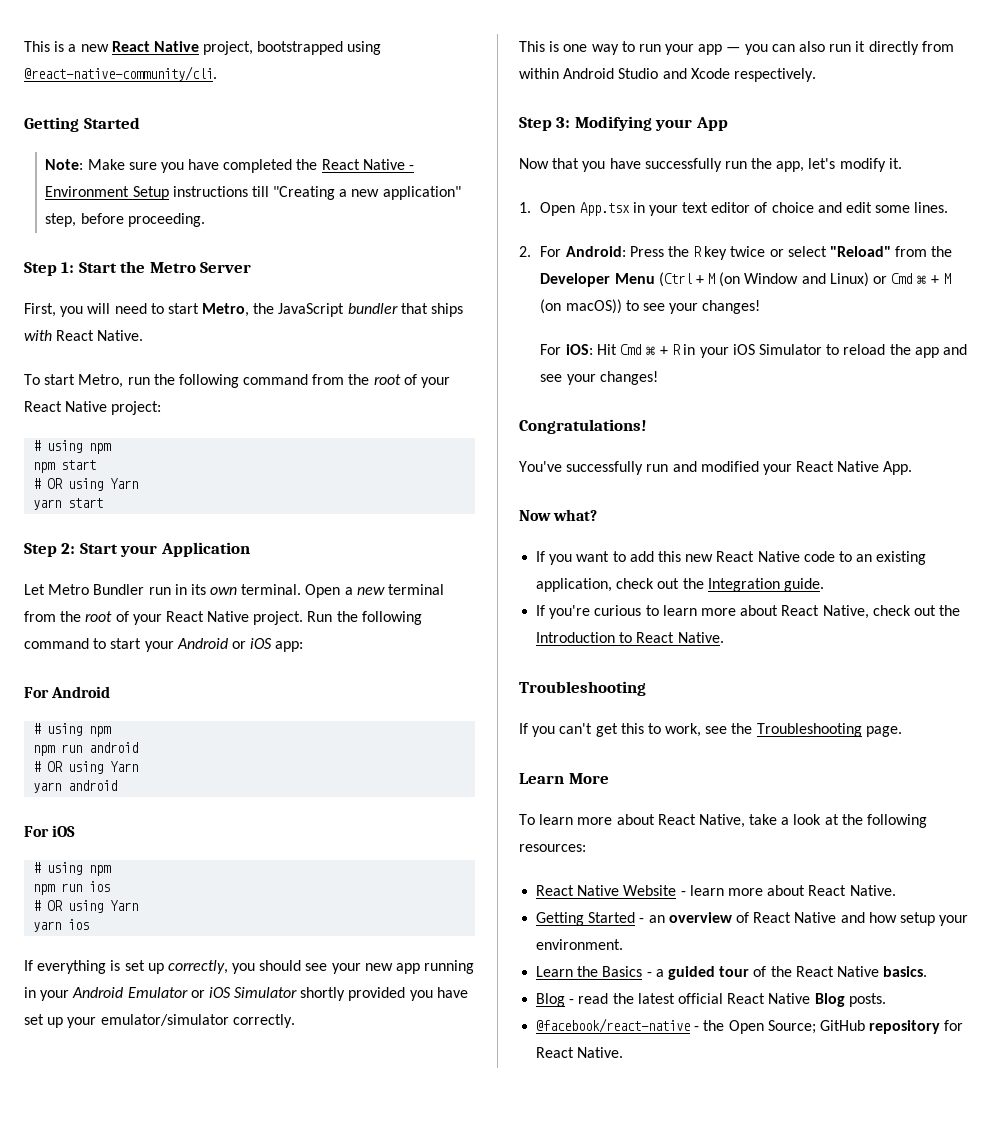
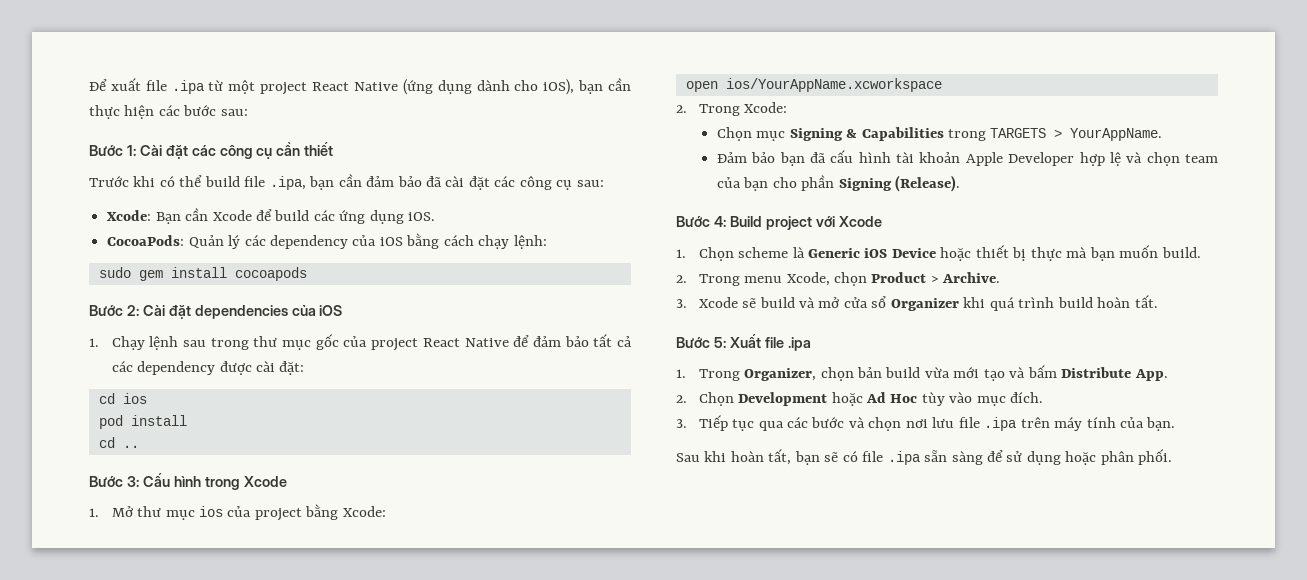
[24,41,382,55] [24,66,217,81] [24,117,140,132] [45,159,415,173] [45,186,461,200] [45,213,205,227] [24,261,252,276] [24,303,464,317] [24,330,144,341] [24,374,451,388] [24,401,162,415] [33,440,112,454] [33,460,97,473] [33,478,139,491] [33,498,104,510] [24,542,250,557] [24,584,445,598] [24,611,422,625] [24,638,304,652] [24,686,111,698] [33,723,112,737] [33,742,139,756] [33,761,139,774] [33,780,118,793] [24,825,76,837] [33,862,112,876] [33,881,111,895] [33,900,139,913] [33,919,90,932] [24,960,475,974] [24,987,468,1001] [24,1014,295,1028] [519,41,954,55] [519,68,816,82] [519,116,728,131] [519,158,902,172] [519,202,949,216] [519,246,953,260] [540,272,951,287] [540,299,761,314] [540,344,967,358] [540,371,658,385] [519,419,647,434] [519,461,913,475] [519,509,598,521] [536,551,927,565] [536,578,824,592] [536,605,961,619] [536,632,724,643] [519,681,646,696] [519,723,902,737] [519,773,609,784] [519,814,928,828] [519,844,586,852] [536,885,896,896] [536,912,969,926] [536,939,624,950] [536,966,928,980] [536,993,886,1007] [536,1018,964,1034] [536,1047,624,1058] This is a new React Native project, bootstrapped using @react-native-community/cli. // Getting Started // Note: Make sure you have completed the React Native - Environment Setup instructions till "Creating a new application" step, before proceeding. // Step 1: Start the Metro Server // First, you will need to start Metro, the JavaScript bundler that ships with React Native. // To start Metro, run the following command from the root of your React Native project: // # using npm // npm start // # OR using Yarn // yarn start // Step 2: Start your Application // Let Metro Bundler run in its own terminal. Open a new terminal from the root of your React Native project. Run the following command to start your Android or iOS app: // For Android // # using npm // npm run android // # OR using Yarn // yarn android // For iOS // # using npm // npm run ios // # OR using Yarn // yarn ios // If everything is set up correctly, you should see your new app running in your Android Emulator or iOS Simulator shortly provided you have set up your emulator/simulator correctly. // This is one way to run your app — you can also run it directly from within Android Studio and Xcode respectively. // Step 3: Modifying your App // Now that you have successfully run the app, let's modify it. // 1. Open App.tsx in your text editor of choice and edit some lines. // 2. For Android: Press the R key twice or select "Reload" from the Developer Menu (Ctrl + M (on Window and Linux) or Cmd ⌘ + M (on macOS)) to see your changes! // For iOS: Hit Cmd ⌘ + R in your iOS Simulator to reload the app and see your changes! // Congratulations! // You've successfully run and modified your React Native App. // Now what? // If you want to add this new React Native code to an existing application, check out the Integration guide. // If you're curious to learn more about React Native, check out the Introduction to React Native. // Troubleshooting // If you can't get this to work, see the Troubleshooting page. // Learn More // To learn more about React Native, take a look at the following resources: // React Native Website - learn more about React Native. // Getting Started - an overview of React Native and how setup your environment. // Learn the Basics - a guided tour of the React Native basics. // Blog - read the latest official React Native Blog posts. // @facebook/react-native - the Open Source; GitHub repository for React Native. -> [89,78,632,95] [89,105,248,119] [89,142,334,160] [89,174,604,190] [106,208,436,224] [107,233,547,249] [98,267,307,281] [89,305,343,320] [89,334,632,351] [111,361,305,375] [98,393,147,404] [98,415,187,429] [98,437,139,448] [89,473,287,490] [89,504,386,521] [685,78,942,92] [676,102,788,116] [716,127,1163,141] [716,150,1218,166] [716,175,961,192] [676,216,882,230] [676,245,1201,261] [676,272,1001,286] [676,295,1158,311] [676,334,811,351] [676,365,1168,381] [676,392,1044,406] [676,415,1176,431] [676,449,1173,465] Để xuất file .ipa từ một project React Native (ứng dụng dành cho iOS), bạn cần thực hiện các bước sau: // Bước 1: Cài đặt các công cụ cần thiết // Trước khi có thể build file .ipa, bạn cần đảm bảo đã cài đặt các công cụ sau: // Xcode: Bạn cần Xcode để build các ứng dụng iOS. // CocoaPods: Quản lý các dependency của iOS bằng cách chạy lệnh: // sudo gem install cocoapods // Bước 2: Cài đặt dependencies của iOS // 1. Chạy lệnh sau trong thư mục gốc của project React Native để đảm bảo tất cả các dependency được cài đặt: // cd ios // pod install // cd .. // Bước 3: Cấu hình trong Xcode // 1. Mở thư mục ios của project bằng Xcode: // open ios/YourAppName.xcworkspace // 2. Trong Xcode: // Chọn mục Signing & Capabilities trong TARGETS > YourAppName. // Đảm bảo bạn đã cấu hình tài khoản Apple Developer hợp lệ và chọn team của bạn cho phần Signing (Release). // Bước 4: Build project với Xcode // 1. Chọn scheme là Generic iOS Device hoặc thiết bị thực mà bạn muốn build. // 2. Trong menu Xcode, chọn Product > Archive. // 3. Xcode sẽ build và mở cửa sổ Organizer khi quá trình build hoàn tất. // Bước 5: Xuất file .ipa // 1. Trong Organizer, chọn bản build vừa mới tạo và bấm Distribute App. // 2. Chọn Development hoặc Ad Hoc tùy vào mục đích. // 3. Tiếp tục qua các bước và chọn nơi lưu file .ipa trên máy tính của bạn. // Sau khi hoàn tất, bạn sẽ có file .ipa sẵn sàng để sử dụng hoặc phân phối.

